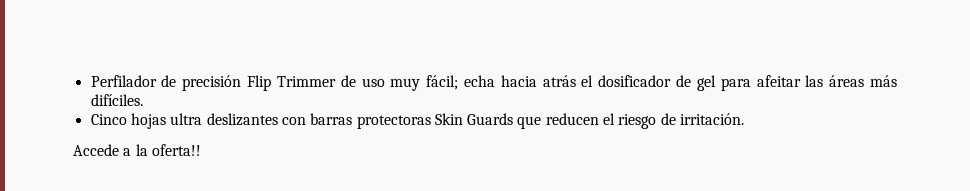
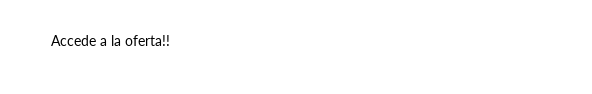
[90,75,898,91] [90,94,143,106] [90,113,745,129] Perfilador de precisión Flip Trimmer de uso muy fácil; echa hacia atrás el dosificador de gel para afeitar las áreas más difíciles. // Cinco hojas ultra deslizantes con barras protectoras Skin Guards que reducen el riesgo de irritación. // -> (51, 40) none

